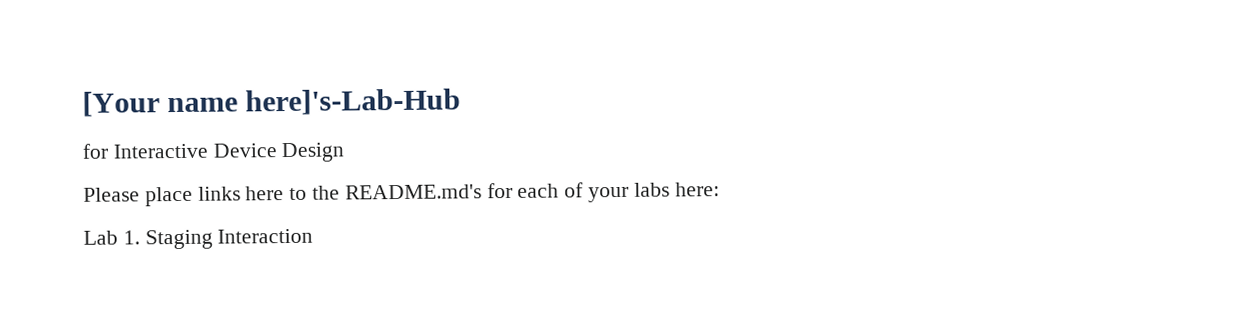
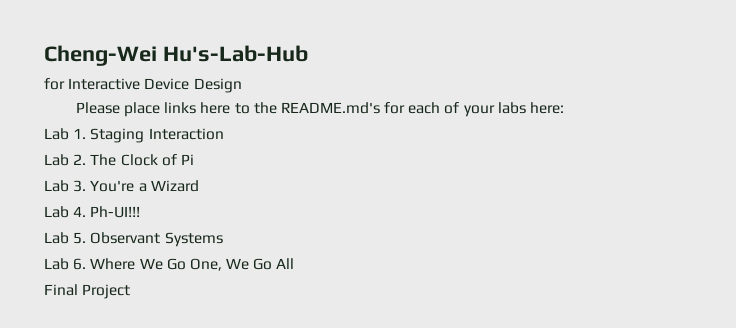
[82,88,462,117] [Your name here]'s-Lab-Hub -> [44,45,308,66] Cheng-Wei Hu's-Lab-Hub
(314, 236) none -> [44,154,194,166] [44,180,199,192] [44,206,141,218] [44,232,223,247] [44,258,295,271] [44,284,131,299] // Lab 2. The Clock of Pi // Lab 3. You're a Wizard // Lab 4. Ph-UI!!! // Lab 5. Observant Systems // Lab 6. Where We Go One, We Go All // Final Project

